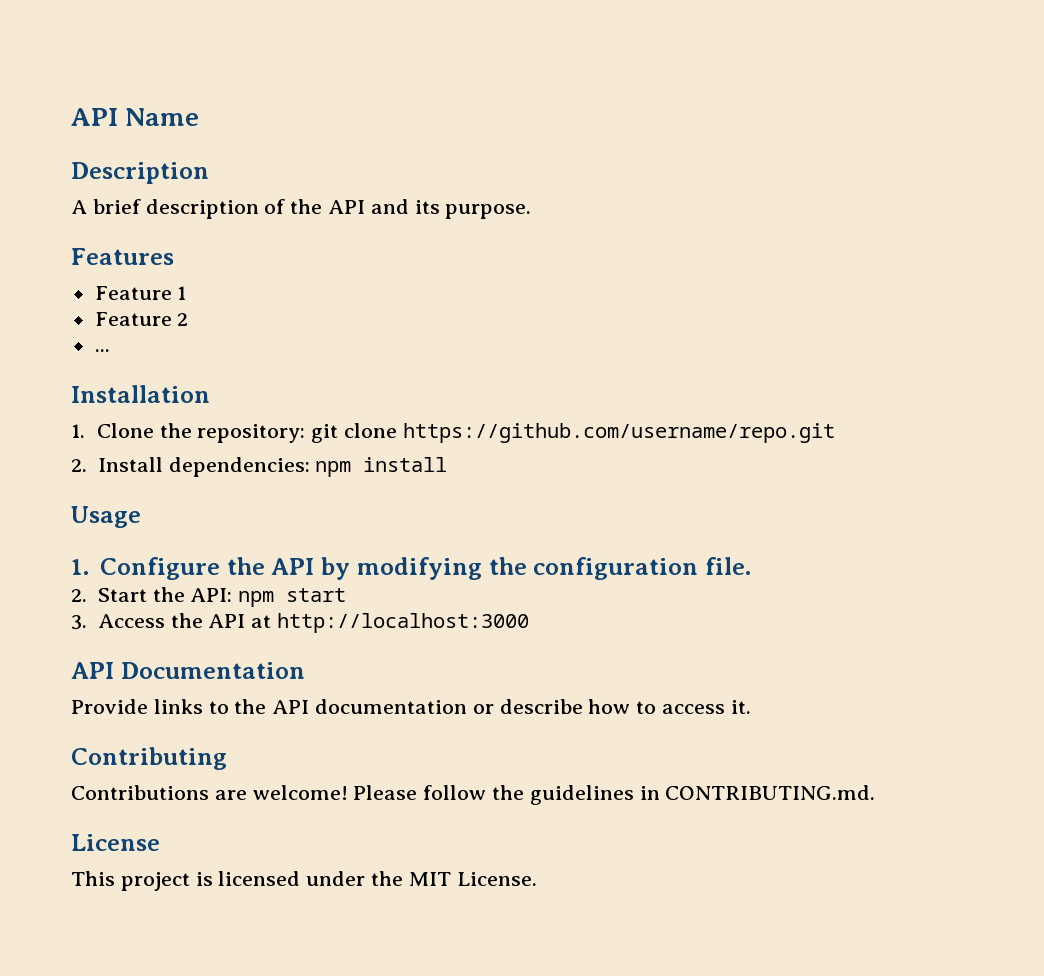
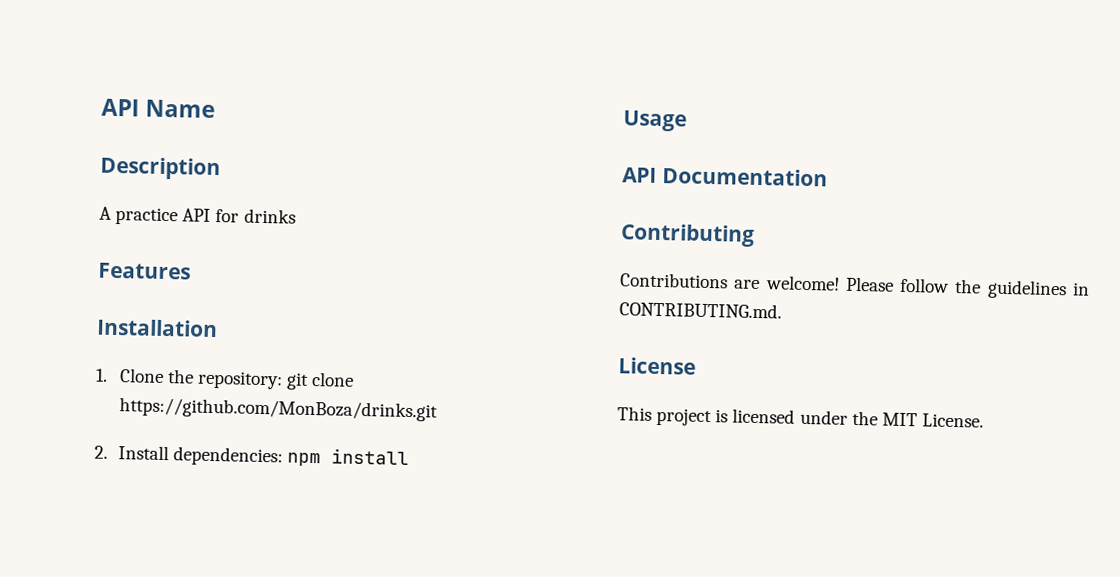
[92,199,532,219] [71,248,174,265] [94,286,187,300] [94,312,189,326] [94,349,110,352] brief description of the API and its purpose. // Features // Feature 1 // Feature 2 // ... -> [115,206,296,226] [98,262,191,280] practice API for drinks // Features
[402,423,835,443] https://github.com/username/repo.git -> [118,397,438,422] https://github.com/MonBoza/drinks.git
[71,557,751,580] [71,587,347,607] [71,613,529,633] [71,662,305,679] [71,699,751,714] 1. Configure the API by modifying the configuration file. // 2. Start the API: npm start // 3. Access the API at http://localhost:3000 // API Documentation // Provide links to the API documentation or describe how to access it. -> [622,167,828,187] API Documentation

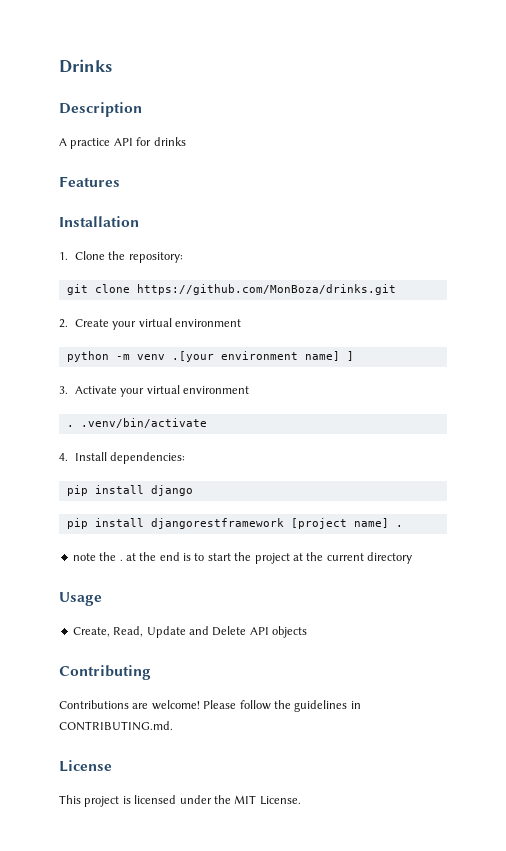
[101,98,217,119] API Name -> [59,59,112,73] Drinks
(283, 380) none -> (183, 257) //
(108, 452) none -> [75,318,242,330] [66,351,354,362] [59,385,250,397] [66,418,207,428] [59,453,68,461] Create your virtual environment // python -m venv .[your environment name] ] // 3. Activate your virtual environment // . .venv/bin/activate // 4.
[286,448,409,467] [623,110,687,132] [622,167,828,187] npm install // Usage // API Documentation -> [66,485,193,496] [66,518,403,529] [72,552,412,564] [59,592,102,606] [72,626,307,638] // pip install django // pip install djangorestframework [project name] . // note the . at the end is to start the project at the current directory // Usage // Create, Read, Update and Delete API objects

